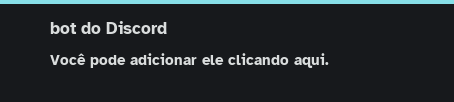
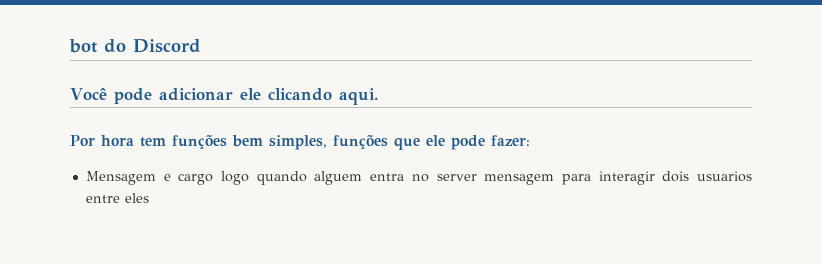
(329, 60) none -> [70,135,530,150] [85,171,752,185] [85,193,149,203] // Por hora tem funções bem simples, funções que ele pode fazer: // Mensagem e cargo logo quando alguem entra no server mensagem para interagir dois usuarios entre eles

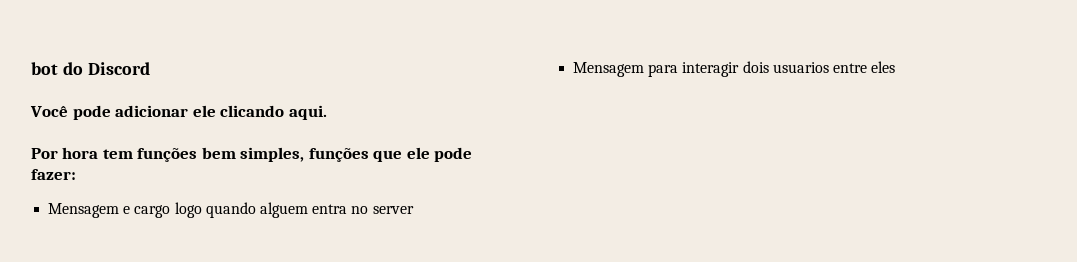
[484,174,555,185] mensagem -> [573,62,645,77] // Mensagem

